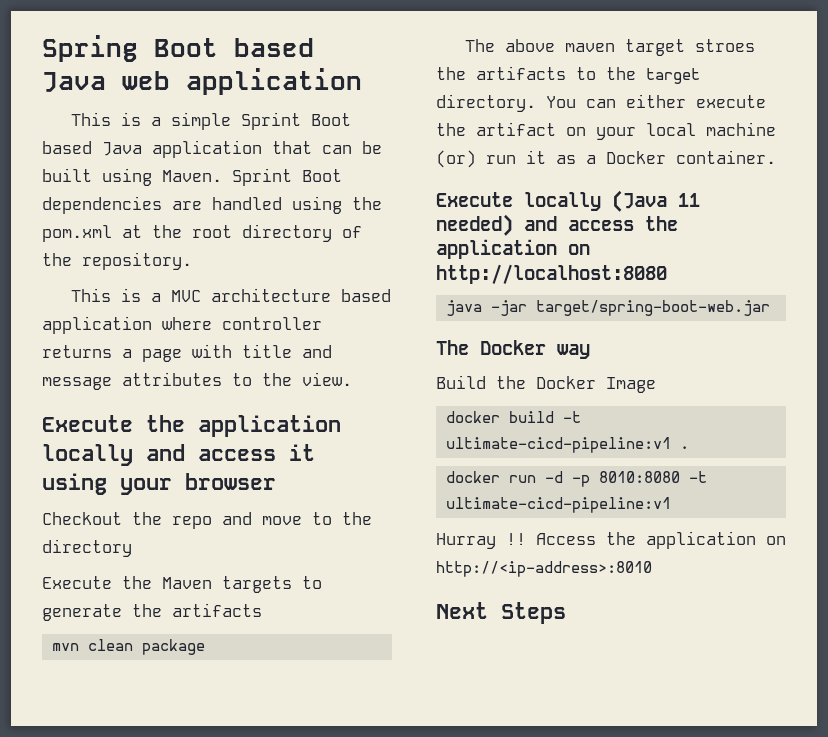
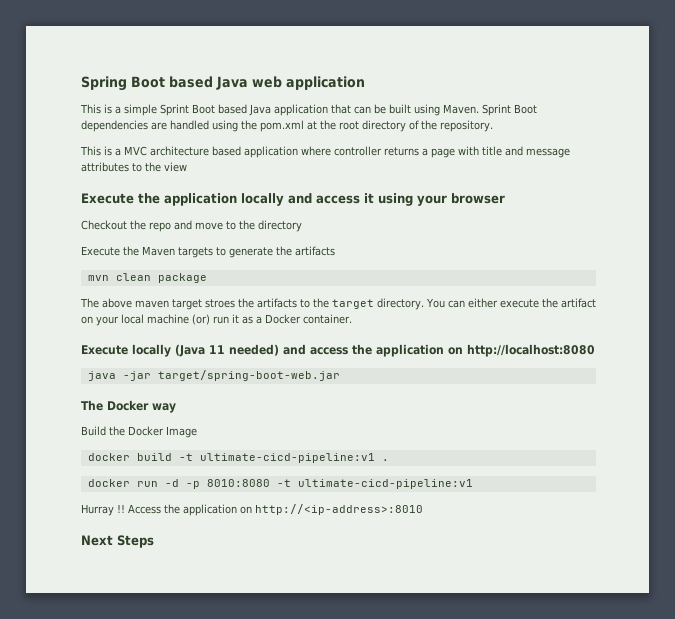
[302,372,352,386] view. -> [164,162,187,172] view

